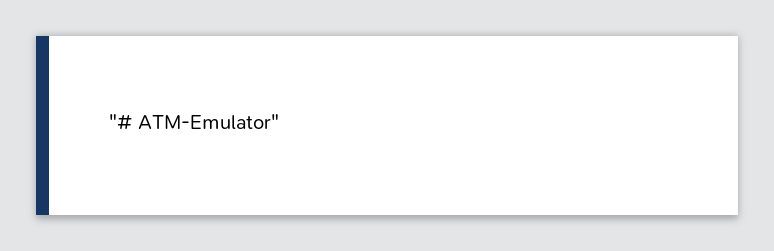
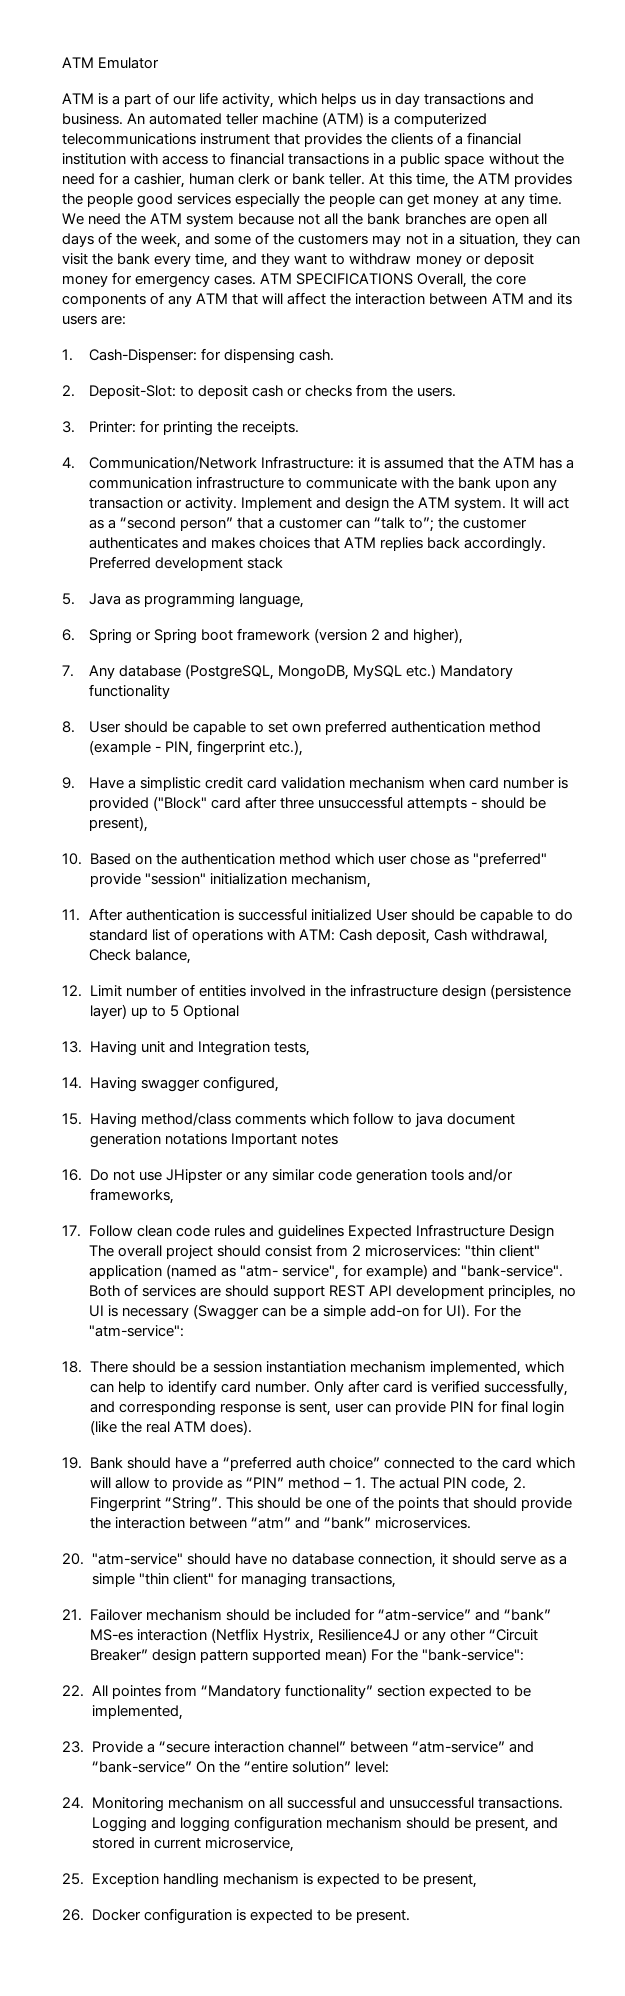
[109,114,279,130] "# ATM-Emulator" -> [62,57,160,69] [62,92,534,108] [62,112,488,127] [62,132,522,147] [62,152,564,167] [62,172,572,188] [62,193,562,208] [62,213,547,227] [62,232,580,248] [62,253,534,268] [62,272,527,288] [62,292,572,307] [62,315,127,325] [62,348,334,364] [62,384,456,399] [62,420,299,436] [62,456,574,470] [88,476,557,491] [88,497,570,512] [88,517,528,532] [88,537,546,552] [88,556,283,571] [62,593,304,608] [62,628,463,644] [62,664,513,680] [88,684,170,699] [62,720,541,735] [88,740,303,756] [62,777,569,791] [88,796,546,811] [88,816,148,832] [62,852,547,867] [89,873,371,888] [62,908,574,923] [88,928,548,944] [88,949,191,964] [62,984,571,1000] [89,1004,239,1019] [62,1041,310,1056] [62,1076,279,1092] [62,1112,515,1128] [89,1133,338,1148] [62,1168,513,1184] [89,1188,174,1204] [62,1224,554,1240] [88,1244,540,1259] [88,1264,563,1280] [88,1284,577,1300] [88,1304,522,1320] [88,1325,184,1337] [62,1361,564,1376] [89,1380,569,1396] [89,1400,565,1416] [89,1420,252,1435] [62,1456,576,1471] [89,1477,527,1492] [89,1496,573,1512] [89,1517,471,1529] [62,1553,568,1568] [91,1572,396,1588] [62,1608,551,1621] [89,1628,538,1644] [89,1648,524,1664] [62,1684,531,1699] [91,1705,183,1720] [62,1741,534,1753] [91,1761,389,1773] [62,1796,563,1812] [91,1816,558,1832] [91,1837,294,1852] [62,1873,477,1888] [62,1908,410,1924] ATM Emulator // ATM is a part of our life activity, which helps us in day transactions and business. An automated teller machine (ATM) is a computerized telecommunications instrument that provides the clients of a financial institution with access to financial transactions in a public space without the need for a cashier, human clerk or bank teller. At this time, the ATM provides the people good services especially the people can get money at any time. We need the ATM system because not all the bank branches are open all days of the week, and some of the customers may not in a situation, they can visit the bank every time, and they want to withdraw money or deposit money for emergency cases. ATM SPECIFICATIONS Overall, the core components of any ATM that will affect the interaction between ATM and its users are: // 1. Cash-Dispenser: for dispensing cash. // 2. Deposit-Slot: to deposit cash or checks from the users. // 3. Printer: for printing the receipts. // 4. Communication/Network Infrastructure: it is assumed that the ATM has a communication infrastructure to communicate with the bank upon any transaction or activity. Implement and design the ATM system. It will act as a “second person” that a customer can “talk to”; the customer authenticates and makes choices that ATM replies back accordingly. Preferred development stack // 5. Java as programming language, // 6. Spring or Spring boot framework (version 2 and higher), // 7. Any database (PostgreSQL, MongoDB, MySQL etc.) Mandatory functionality // 8. User should be capable to set own preferred authentication method (example - PIN, fingerprint etc.), // 9. Have a simplistic credit card validation mechanism when card number is provided ("Block" card after three unsuccessful attempts - should be present), // 10. Based on the authentication method which user chose as "preferred" provide "session" initialization mechanism, // 11. After authentication is successful initialized User should be capable to do standard list of operations with ATM: Cash deposit, Cash withdrawal, Check balance, // 12. Limit number of entities involved in the infrastructure design (persistence layer) up to 5 Optional // 13. Having unit and Integration tests, // 14. Having swagger configured, // 15. Having method/class comments which follow to java document generation notations Important notes // 16. Do not use JHipster or any similar code generation tools and/or frameworks, // 17. Follow clean code rules and guidelines Expected Infrastructure Design The overall project should consist from 2 microservices: "thin client" application (named as "atm- service", for example) and "bank-service". Both of services are should support REST API development principles, no UI is necessary (Swagger can be a simple add-on for UI). For the "atm-service": // 18. There should be a session instantiation mechanism implemented, which can help to identify card number. Only after card is verified successfully, and corresponding response is sent, user can provide PIN for final login (like the real ATM does). // 19. Bank should have a “preferred auth choice” connected to the card which will allow to provide as “PIN” method – 1. The actual PIN code, 2. Fingerprint “String”. This should be one of the points that should provide the interaction between “atm” and “bank” microservices. // 20. "atm-service" should have no database connection, it should serve as a simple "thin client" for managing transactions, // 21. Failover mechanism should be included for “atm-service” and “bank” MS-es interaction (Netflix Hystrix, Resilience4J or any other “Circuit Breaker” design pattern supported mean) For the "bank-service": // 22. All pointes from “Mandatory functionality” section expected to be implemented, // 23. Provide a “secure interaction channel” between “atm-service” and “bank-service” On the “entire solution” level: // 24. Monitoring mechanism on all successful and unsuccessful transactions. Logging and logging configuration mechanism should be present, and stored in current microservice, // 25. Exception handling mechanism is expected to be present, // 26. Docker configuration is expected to be present.

